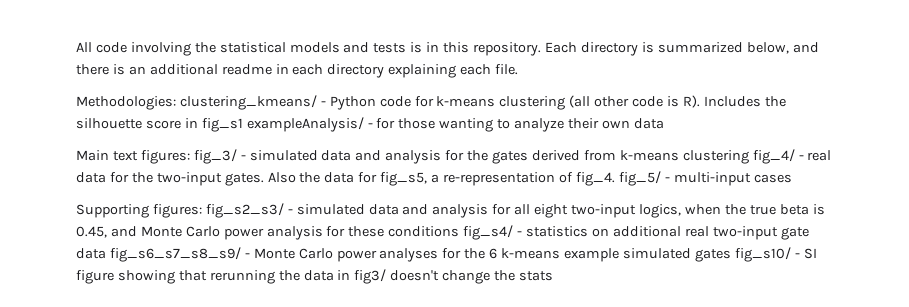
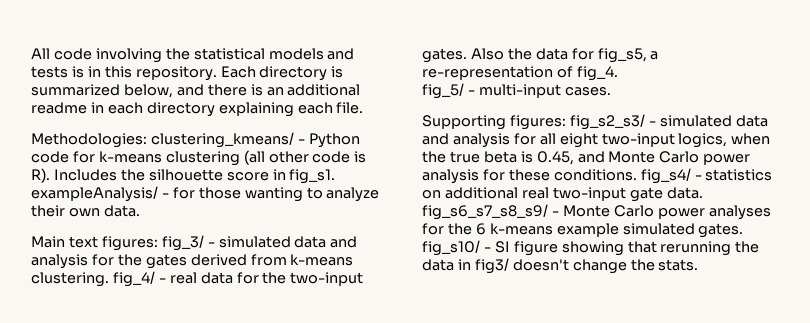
[201,118,243,132] fig_s1 -> [289,169,336,184] fig_s1.
[633,118,664,129] data -> [103,205,140,217] data.
[682,150,749,164] clustering -> [31,272,109,287] clustering.
(615, 179) none -> (618, 73) //
[753,174,792,183] cases -> [564,87,611,96] cases.
[388,226,460,237] conditions -> [553,169,637,181] conditions.
[76,248,106,259] data -> [666,187,703,199] data.
[694,249,731,262] gates -> [698,223,744,238] gates.
[519,271,554,281] stats -> [658,259,699,271] stats.

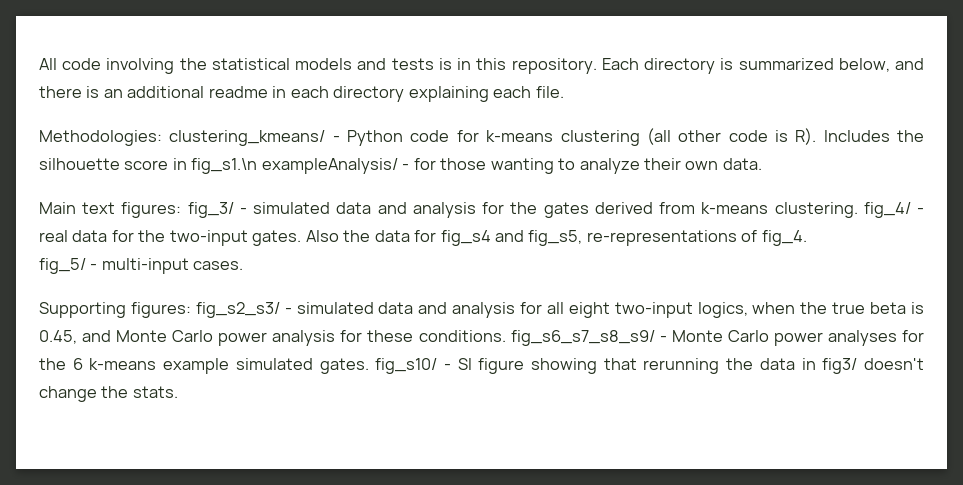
[289,169,336,184] fig_s1. -> [191,158,258,174] fig_s1.\n
[597,48,659,63] [422,66,553,80] fig_s5, a re-representation -> [440,230,737,246] fig_s4 and fig_s5, re-representations
[640,168,773,184] [422,187,703,202] fig_s4/ - statistics on additional real two-input gate data. -> (506, 336) none

